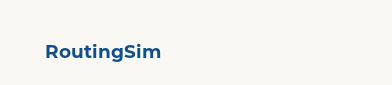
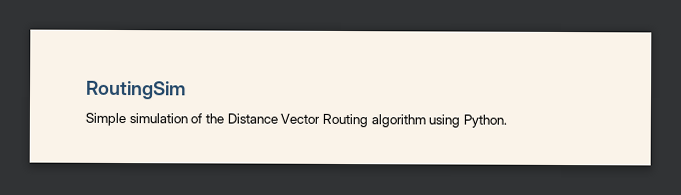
(161, 52) none -> [85,112,507,128] // Simple simulation of the Distance Vector Routing algorithm using Python.

